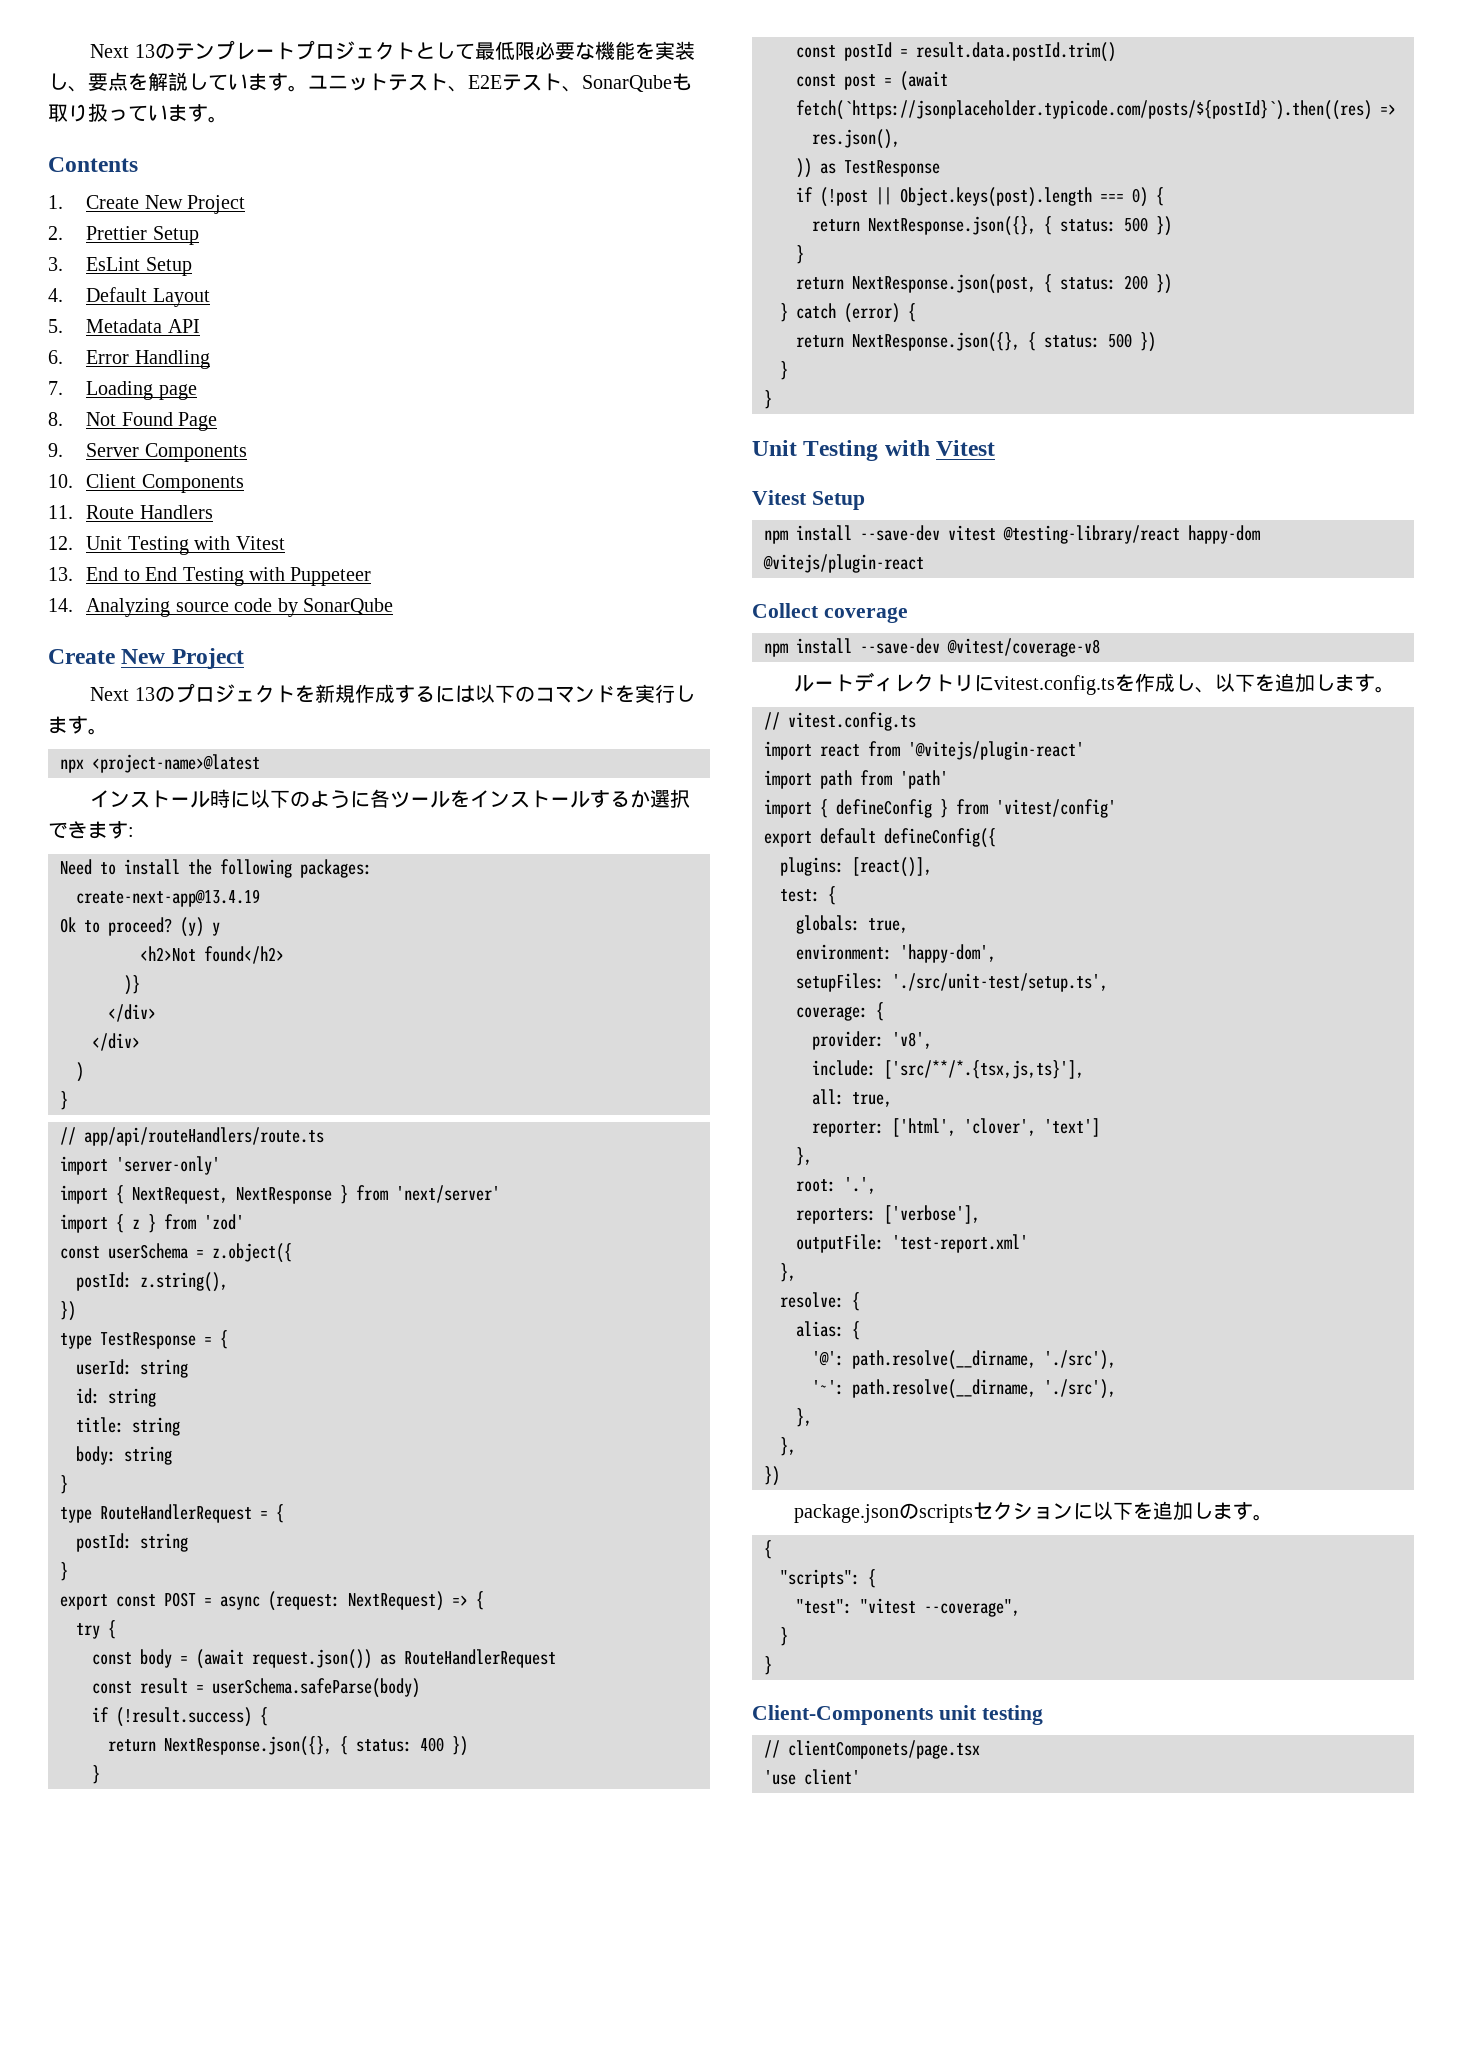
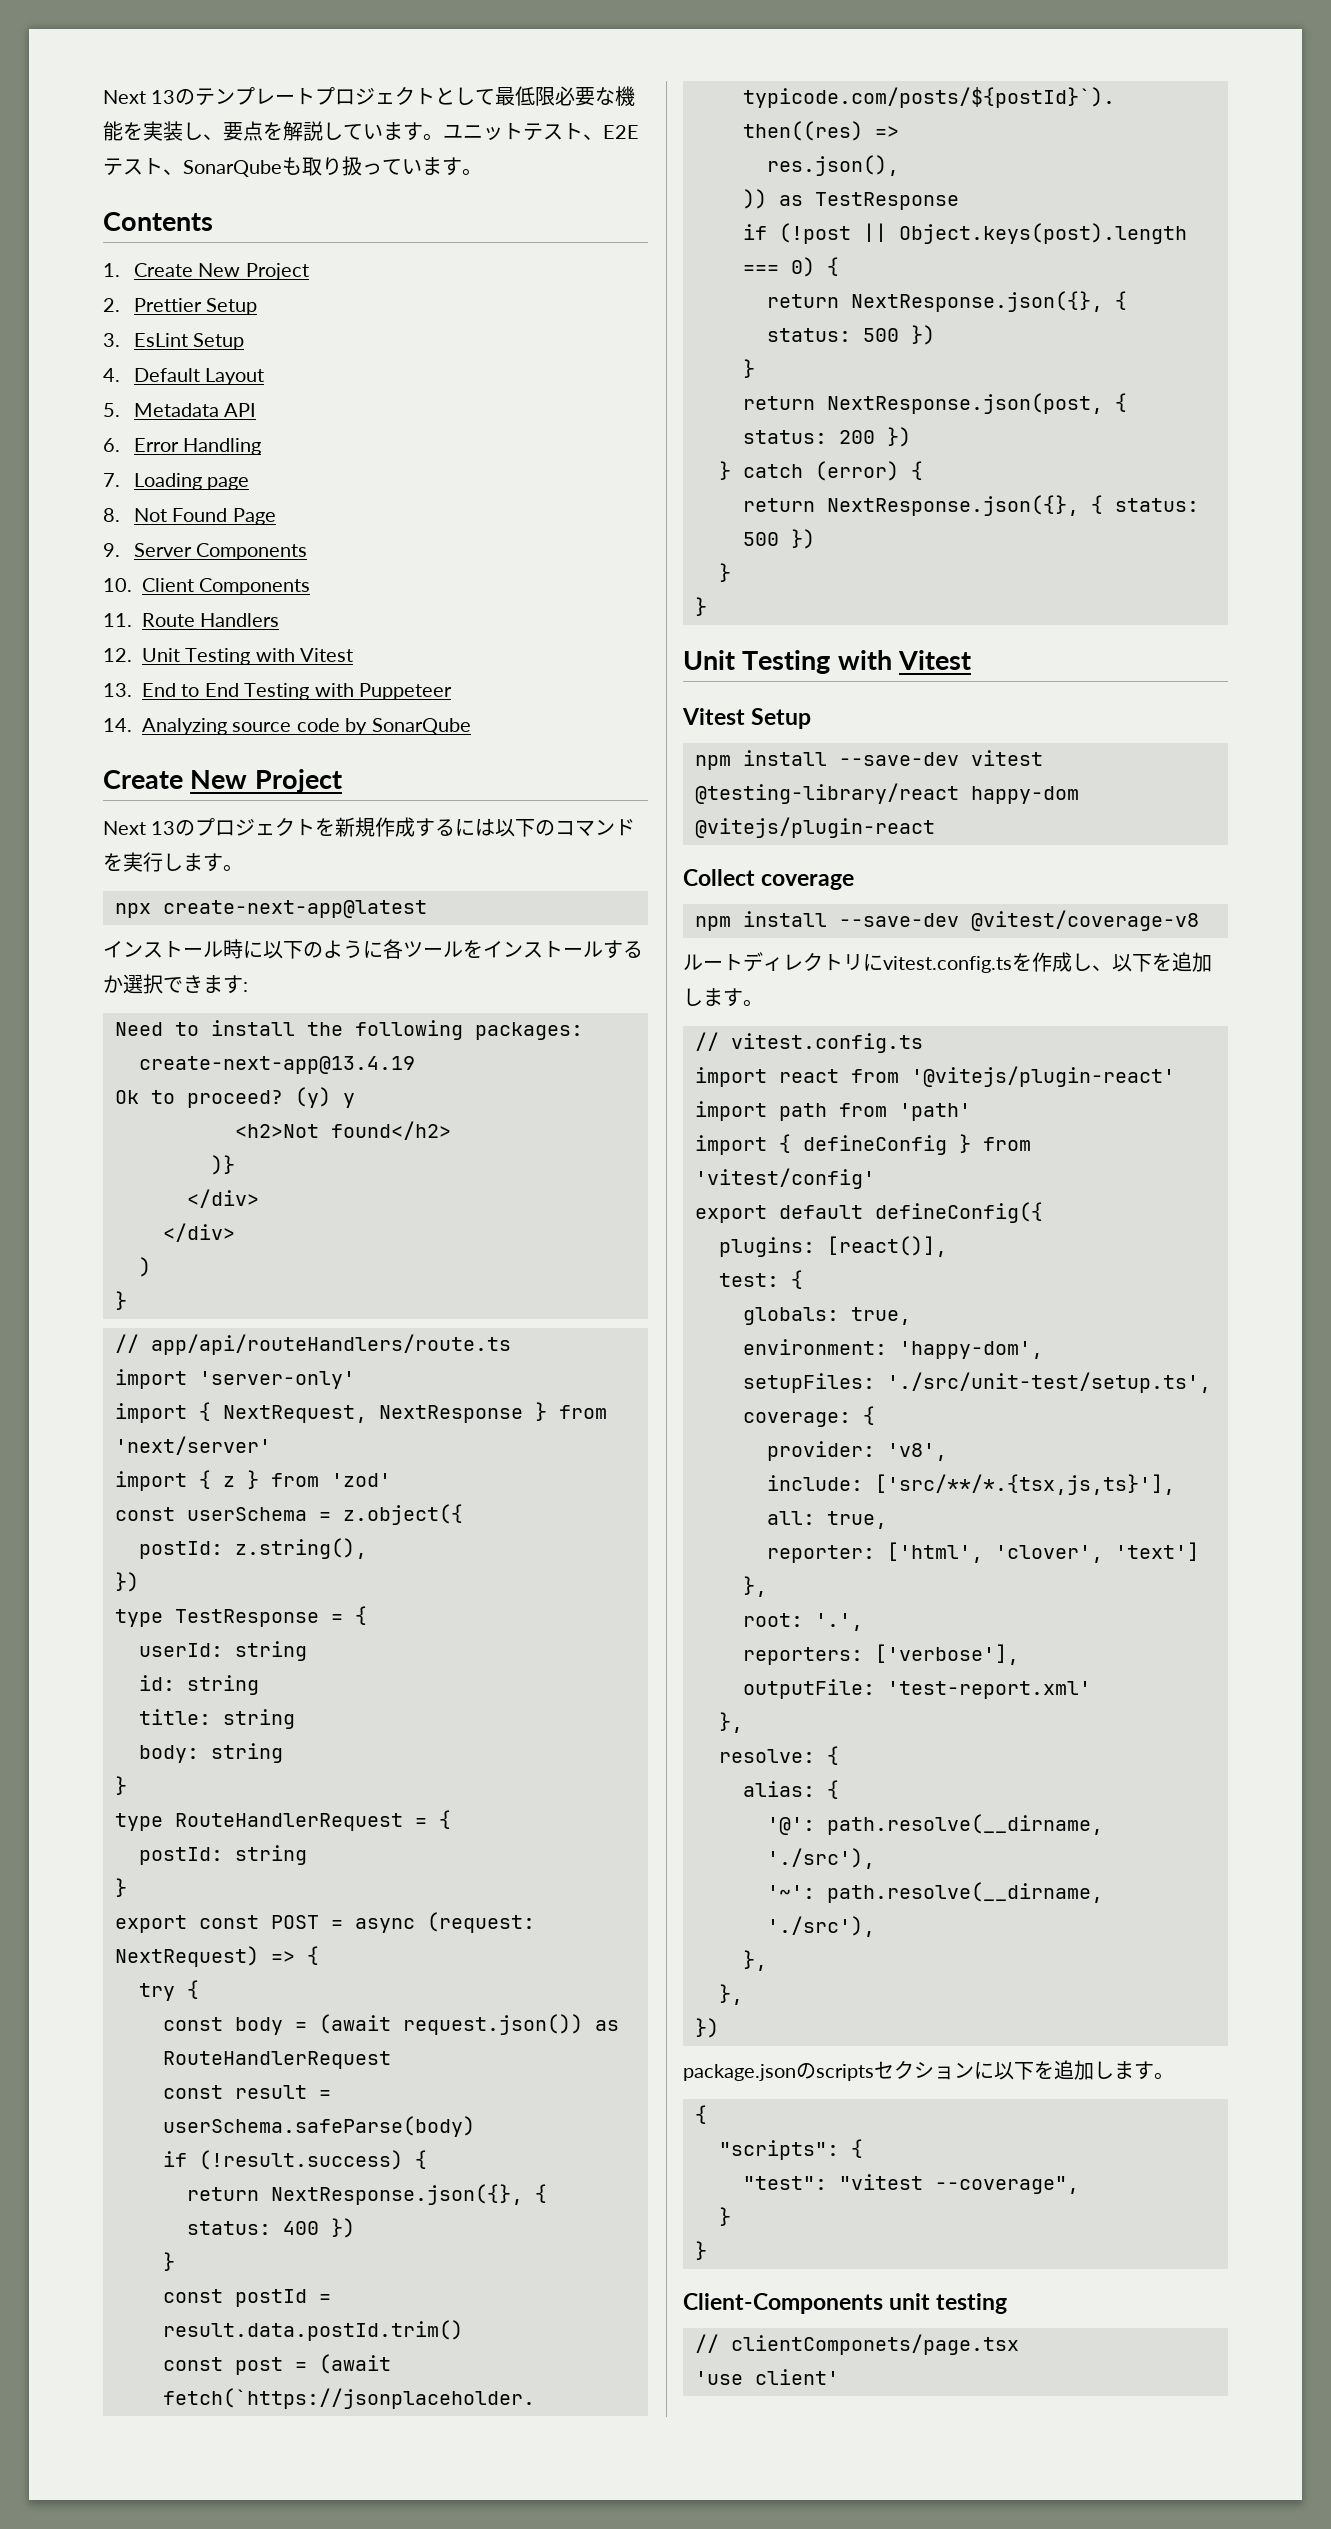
[92,754,260,773] <project-name>@latest -> [163,900,427,918] create-next-app@latest

